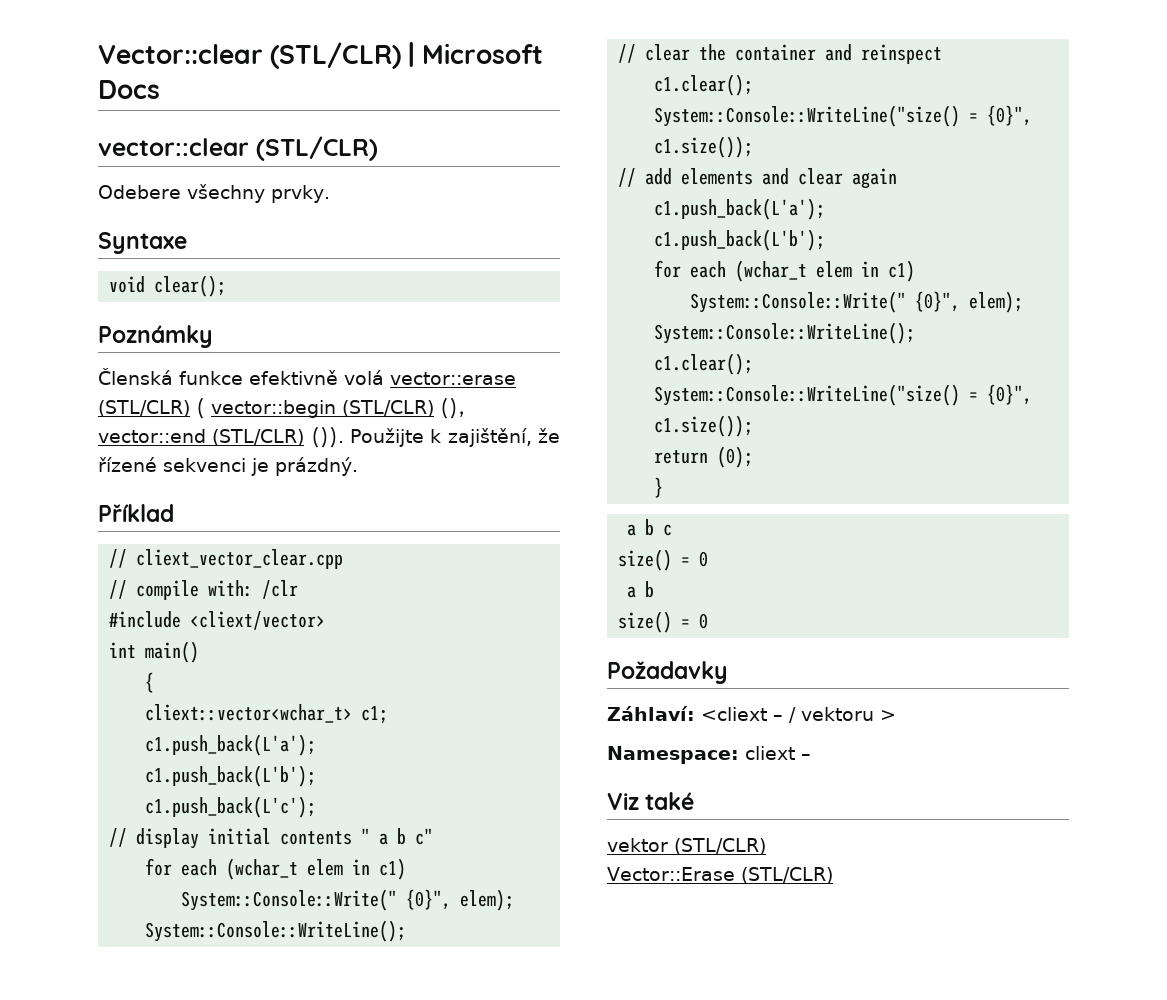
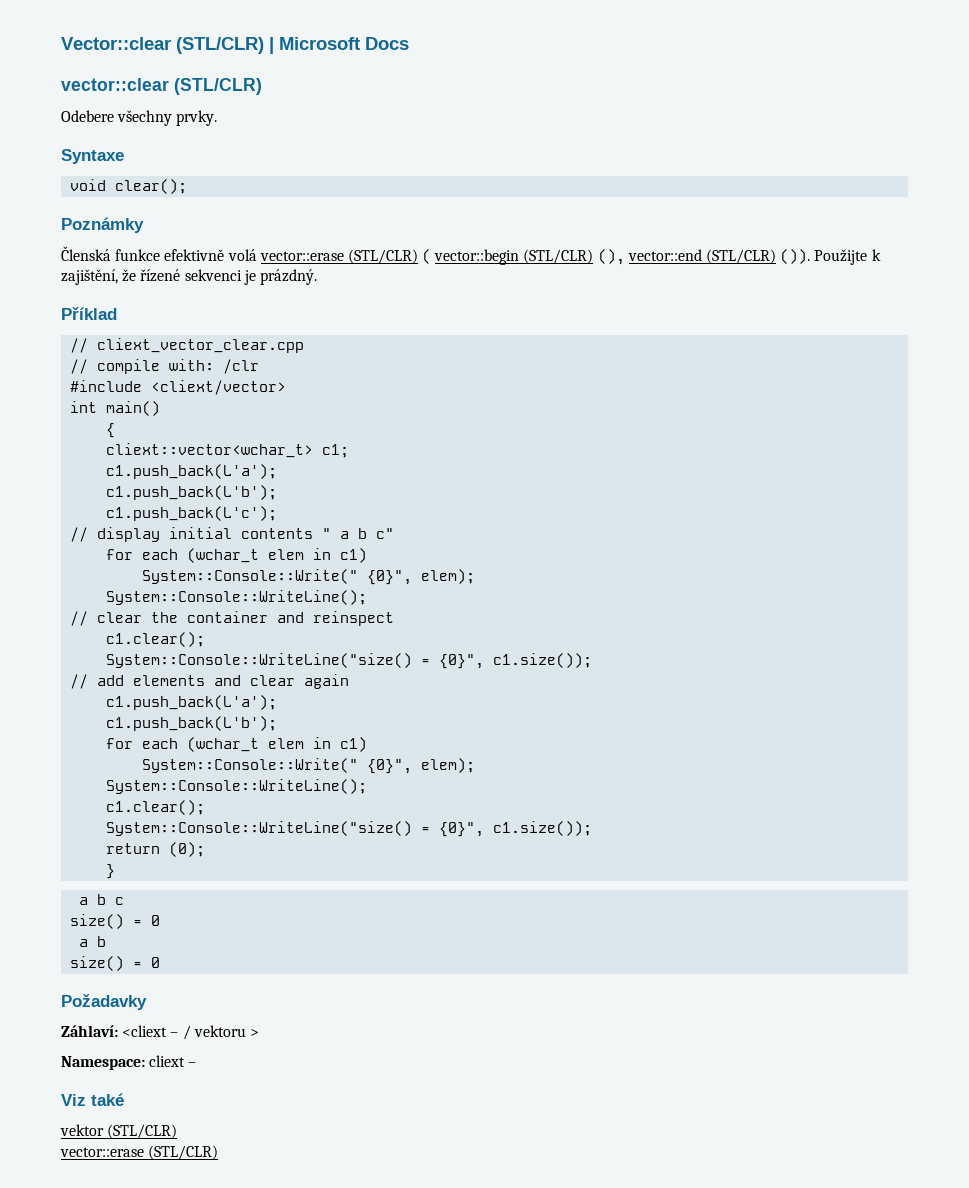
[607,867,735,881] Vector::Erase -> [60,1147,144,1157] vector::erase

